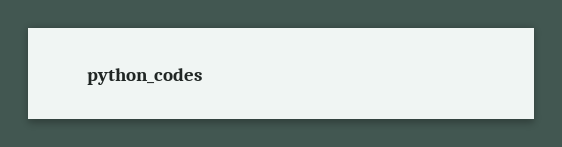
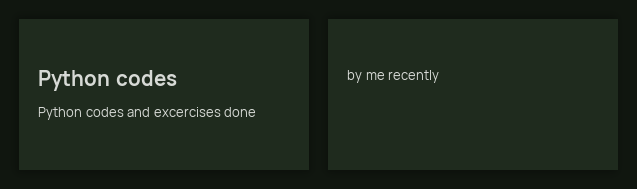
[87,68,202,85] python_codes -> [38,70,177,91] [38,107,257,120] [347,70,440,83] Python codes // Python codes and excercises done by me recently

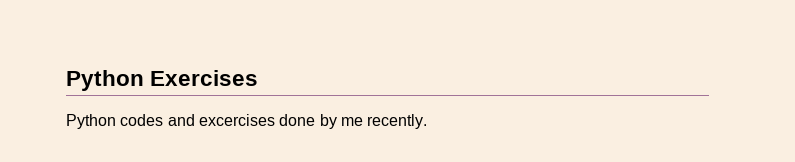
[38,70,177,91] Python codes -> [66,70,259,91] Python Exercises
[388,70,440,83] recently -> [367,114,428,129] recently.

